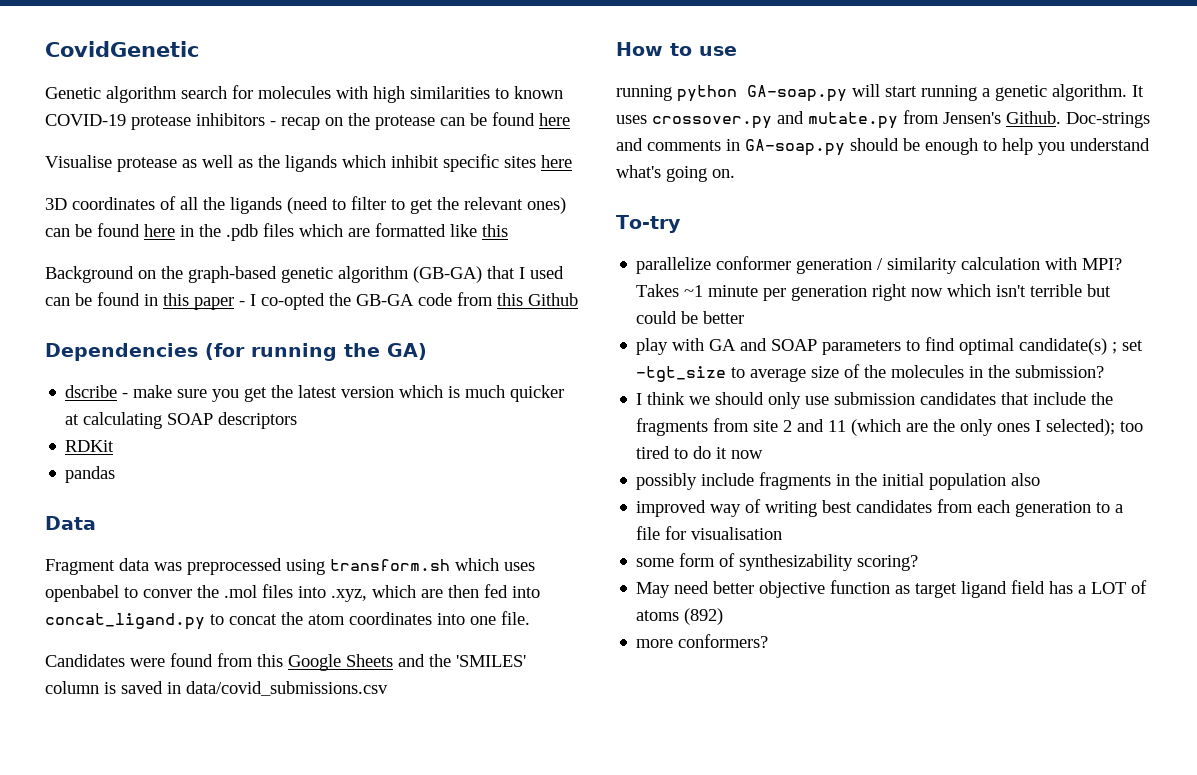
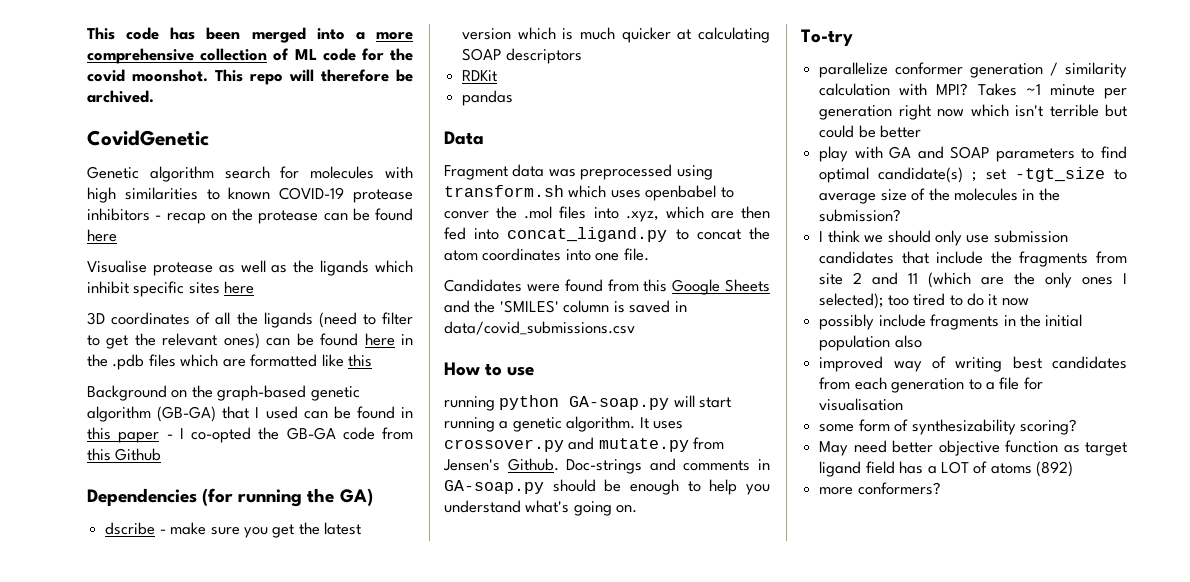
(45, 49) none -> [87,27,413,43] [87,48,413,64] [87,69,413,85] [87,90,154,103] This code has been merged into a more comprehensive collection of ML code for the covid moonshot. This repo will therefore be archived. //

